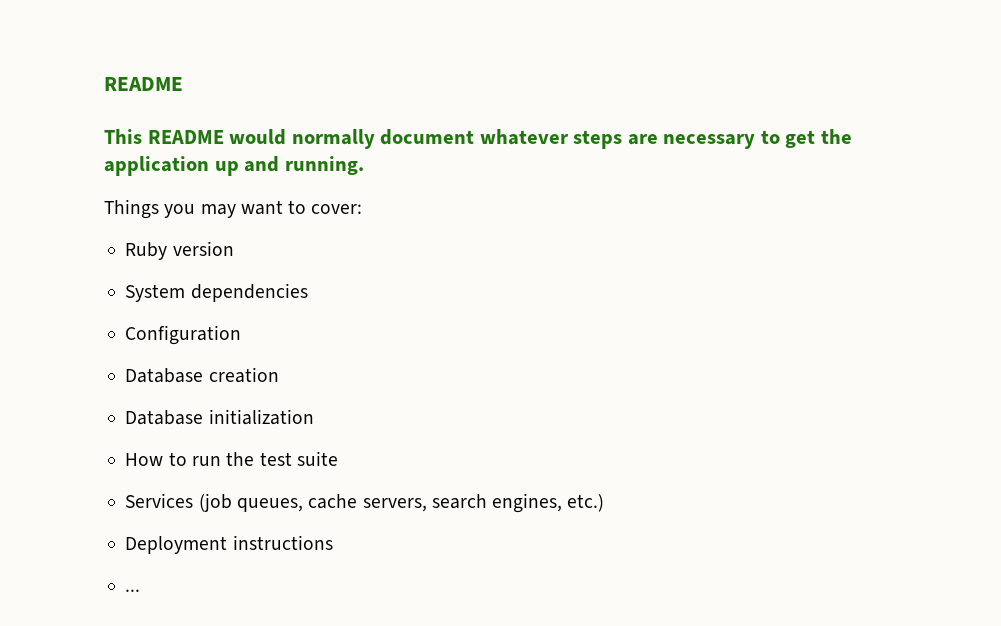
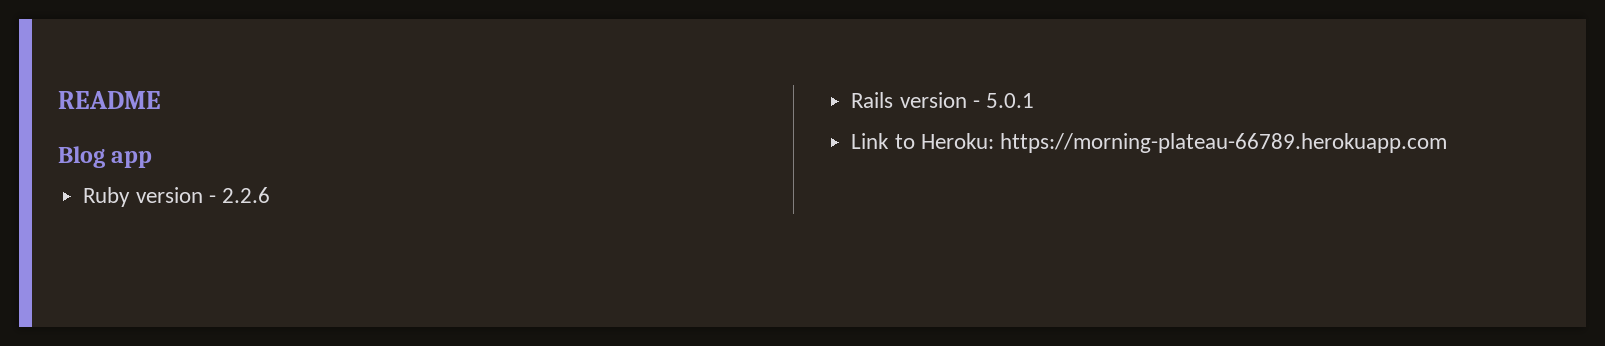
[104,129,852,149] [104,156,364,176] [104,199,363,219] [125,241,234,260] [125,283,308,302] [125,325,242,345] [125,367,279,383] [125,409,314,425] [125,451,338,466] [125,493,605,513] [125,535,333,554] [125,589,141,592] This README would normally document whatever steps are necessary to get the application up and running. // Things you may want to cover: // Ruby version // System dependencies // Configuration // Database creation // Database initialization // How to run the test suite // Services (job queues, cache servers, search engines, etc.) // Deployment instructions // ... -> [58,146,153,168] [83,187,270,207] [851,92,1034,108] [851,133,1447,153] Blog app // Ruby version - 2.2.6 // Rails version - 5.0.1 // Link to Heroku: https://morning-plateau-66789.herokuapp.com

